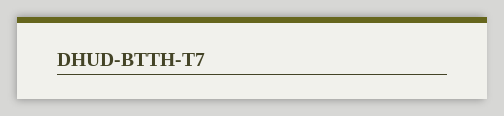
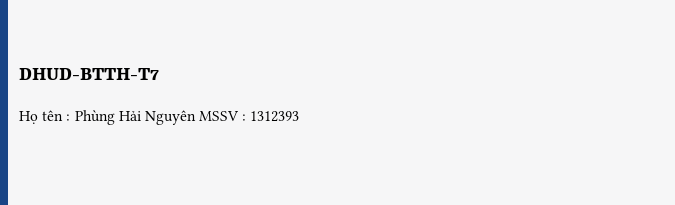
(205, 59) none -> [19,110,300,125] // Họ tên : Phùng Hải Nguyên MSSV : 1312393

